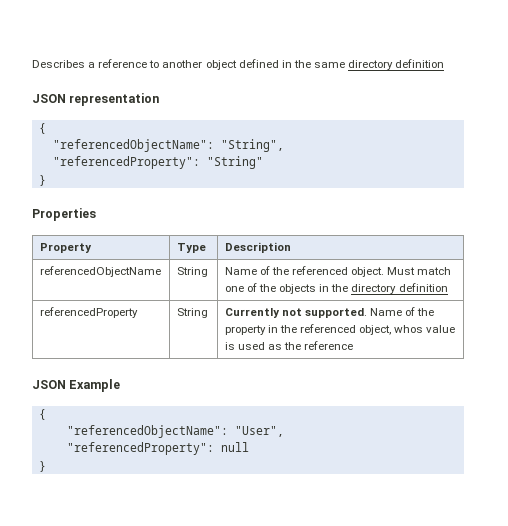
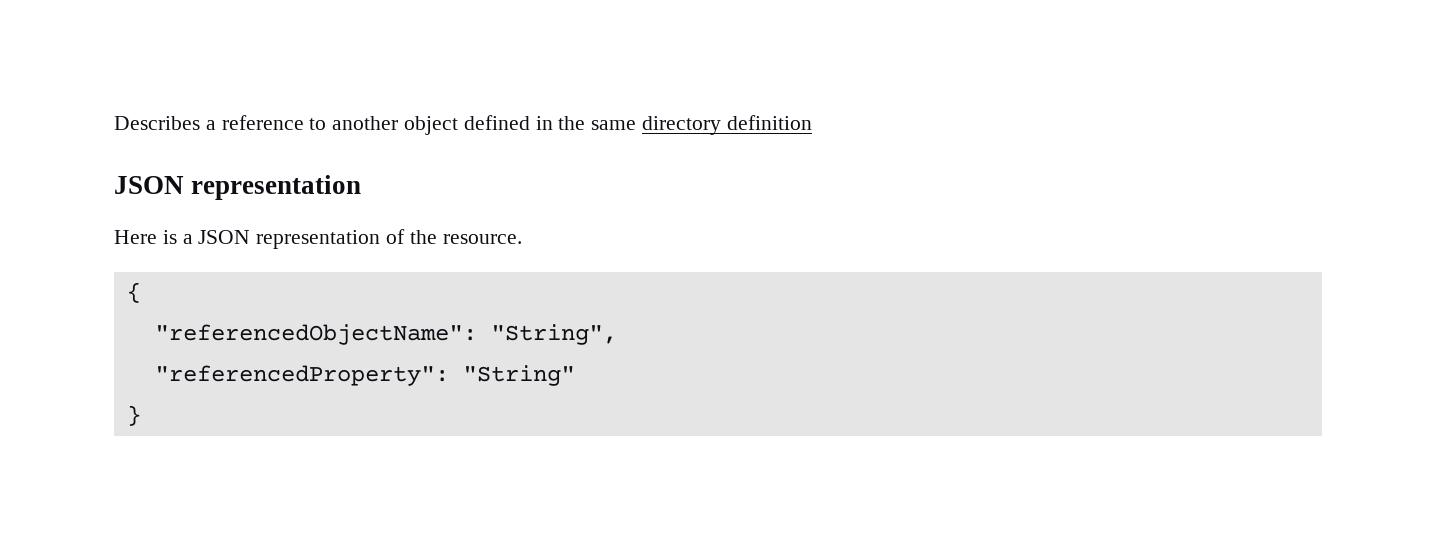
(160, 99) none -> [114,229,522,249] // Here is a JSON representation of the resource.
[32,208,96,221] [39,243,92,253] [176,243,206,253] [224,242,291,253] [39,266,161,277] [176,267,208,277] [224,266,452,277] [224,283,448,294] [39,307,138,318] [176,308,208,318] [224,307,435,318] [224,324,456,335] [224,341,354,350] [32,379,121,392] [38,409,46,420] [66,425,284,438] [66,442,249,455] [38,461,46,472] // Properties // Property | Type | Description // referencedObjectName | String | Name of the referenced object. Must match one of the objects in the directory definition // referencedProperty | String | Currently not supported. Name of the property in the referenced object, whos value is used as the reference // JSON Example // { // "referencedObjectName": "User", // "referencedProperty": null // } -> (141, 415) none

